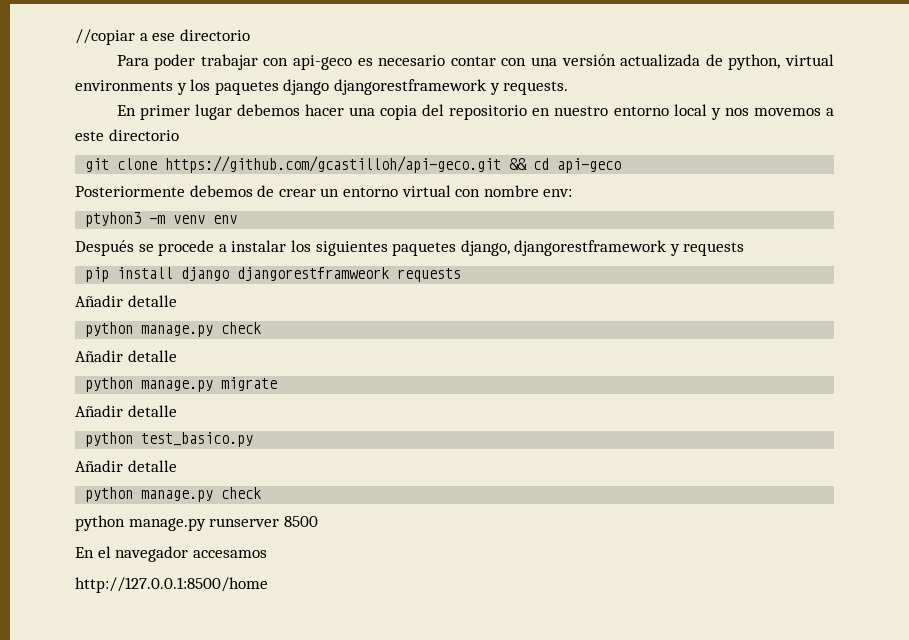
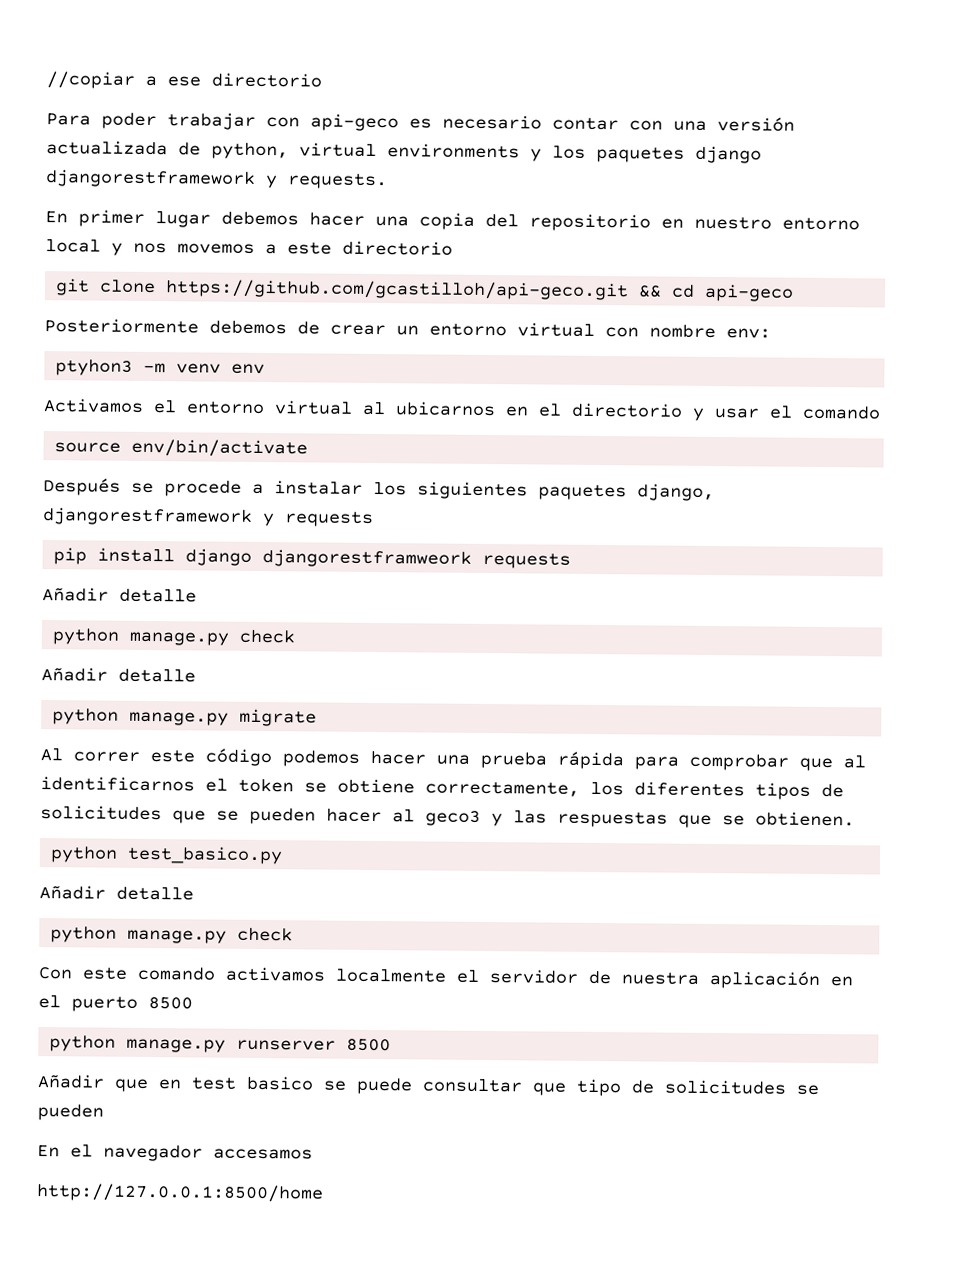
(238, 219) none -> [43,398,881,421] [54,438,309,458] // Activamos el entorno virtual al ubicarnos en el directorio y usar el comando // source env/bin/activate
[75,405,177,417] Añadir detalle -> [40,748,866,772] [40,776,844,800] [40,805,855,829] Al correr este código podemos hacer una prueba rápida para comprobar que al identificarnos el token se obtiene correctamente, los diferentes tipos de solicitudes que se pueden hacer al geco3 y las respuestas que se obtienen.
[75,515,318,531] python manage.py runserver 8500 -> [38,966,853,989] [38,995,193,1012] [49,1035,392,1053] [37,1074,819,1097] [37,1104,104,1121] Con este comando activamos localmente el servidor de nuestra aplicación en el puerto 8500 // python manage.py runserver 8500 // Añadir que en test basico se puede consultar que tipo de solicitudes se pueden

